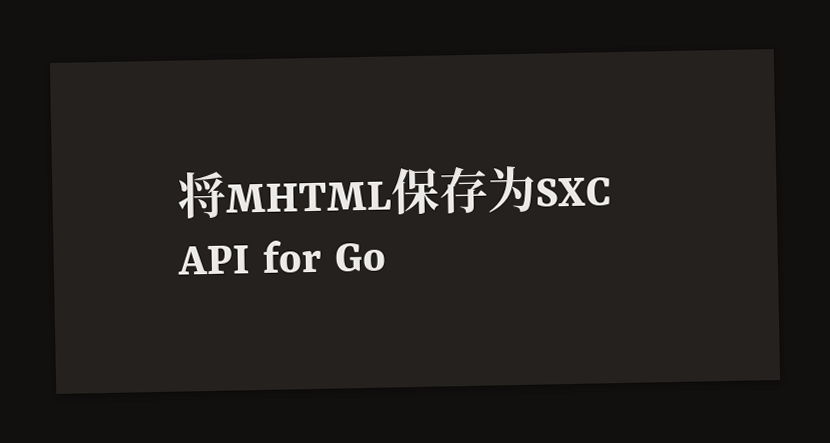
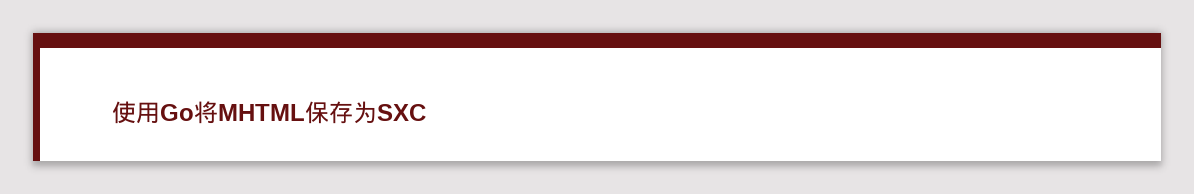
(176, 194) none -> [112,101,194,124] 使用Go
[177,239,386,275] API for Go -> (426, 112) none

